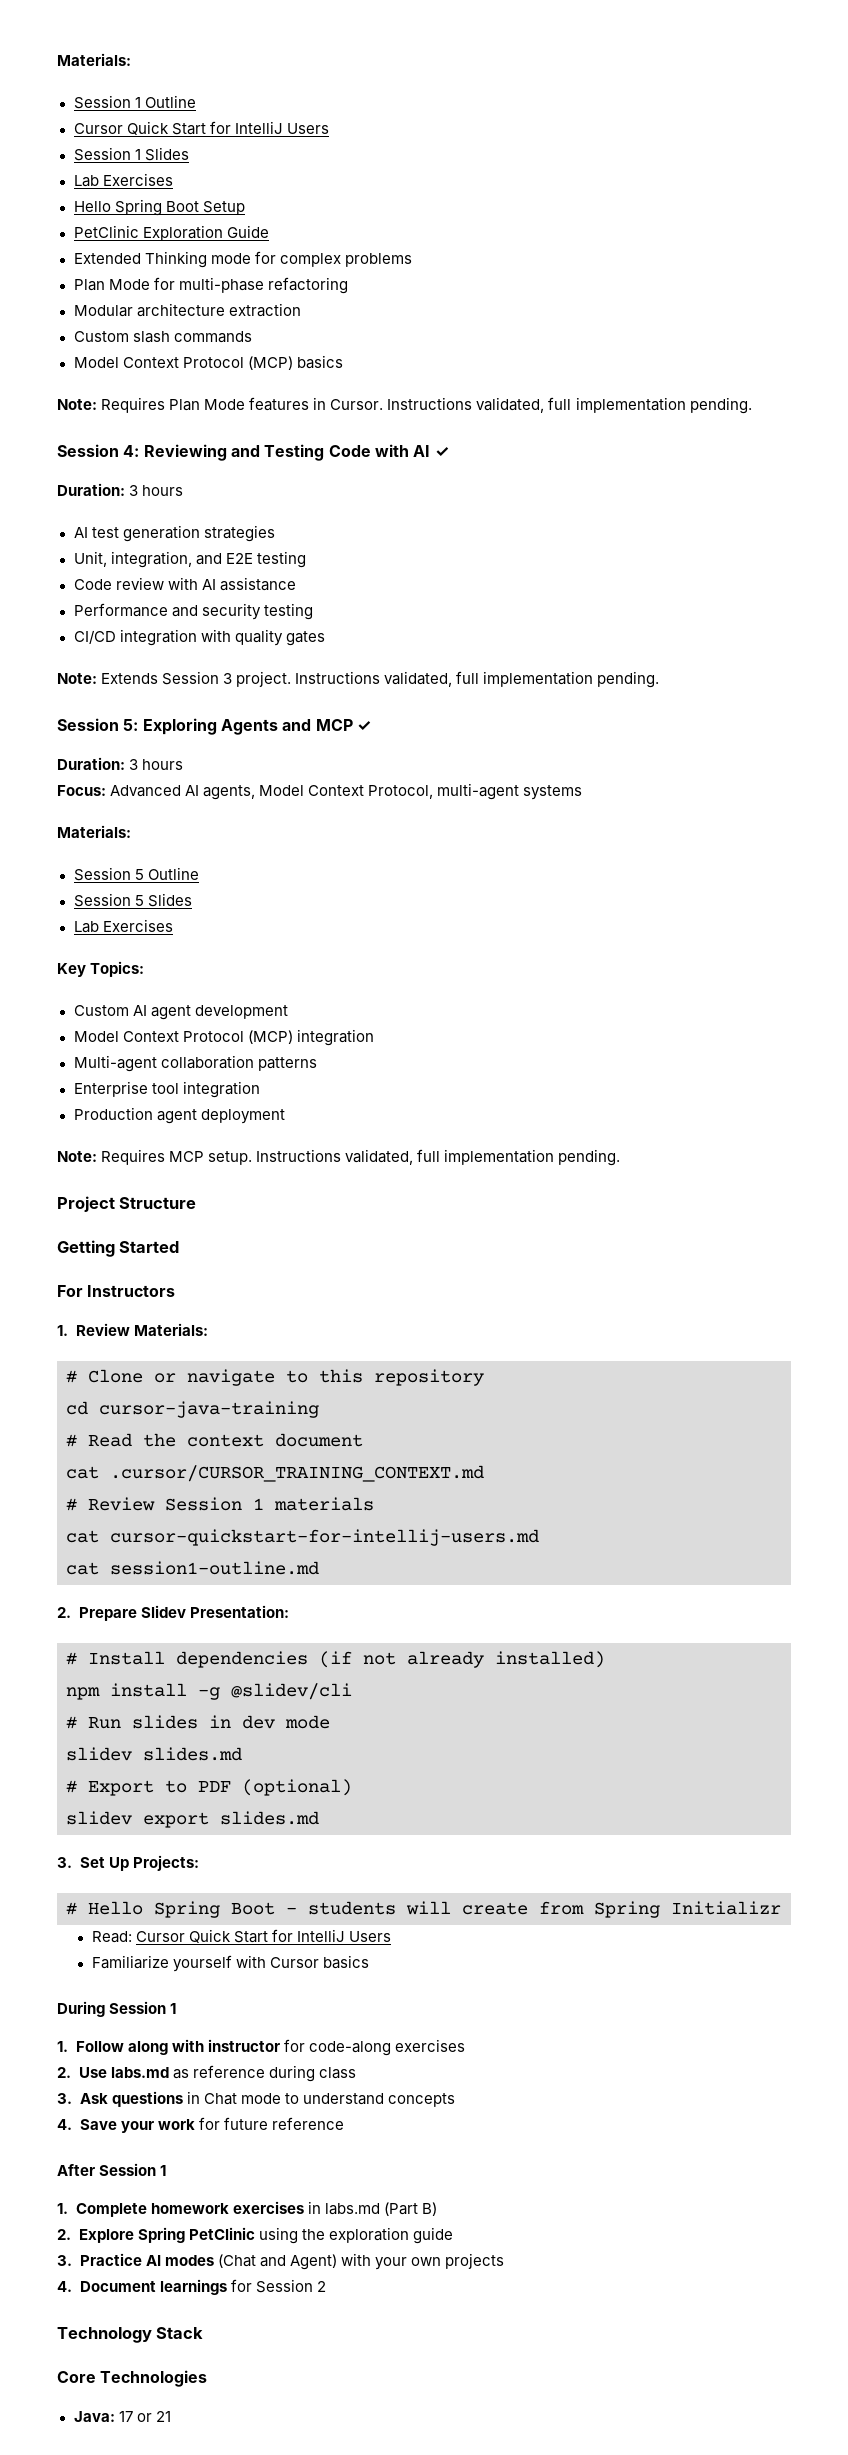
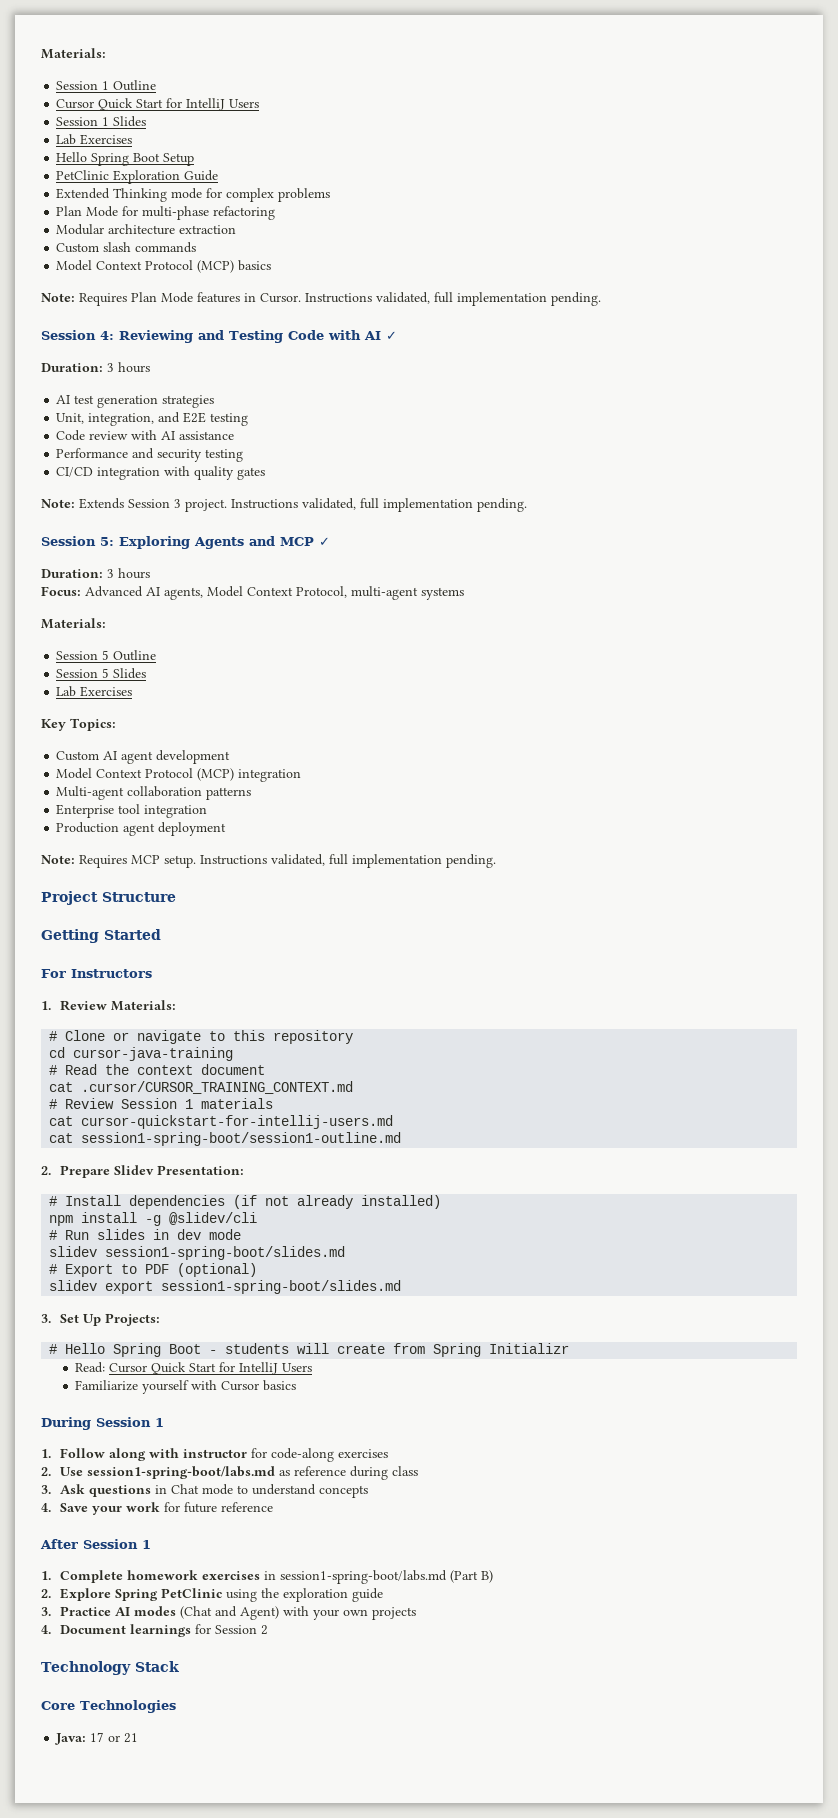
[110,1561,319,1575] session1-outline.md -> [81,1132,402,1146] session1-spring-boot/session1-outline.md
[143,1747,242,1761] slides.md -> [105,1246,346,1260] session1-spring-boot/slides.md
[220,1811,319,1825] slides.md -> [161,1280,402,1294] session1-spring-boot/slides.md
[110,2067,169,2078] labs.md -> [86,1466,275,1479] session1-spring-boot/labs.md
[324,2203,380,2215] labs.md -> [279,1570,447,1584] session1-spring-boot/labs.md

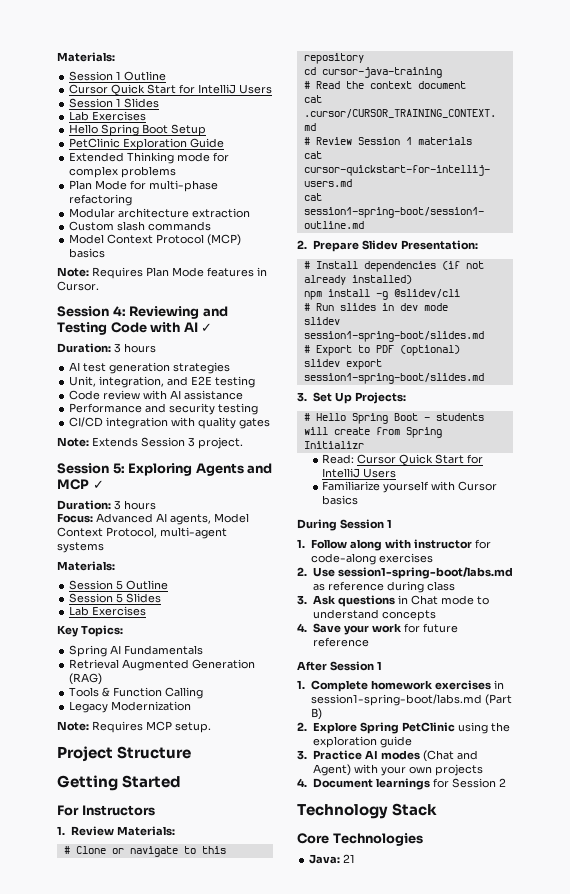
[305,292,601,306] Instructions validated, full implementation pending. -> (99, 286) none
[231,498,527,512] Instructions validated, full implementation pending. -> (243, 443) none
[56,750,231,764] [56,768,302,782] [56,786,252,800] [56,804,208,818] [56,822,227,836] Custom AI agent development // Model Context Protocol (MCP) integration // Multi-agent collaboration patterns // Enterprise tool integration // Production agent deployment -> [69,645,204,657] [69,659,256,671] [69,673,103,685] [69,687,204,699] [69,701,192,713] Spring AI Fundamentals // Retrieval Augmented Generation (RAG) // Tools & Function Calling // Legacy Modernization
[200,854,496,868] Instructions validated, full implementation pending. -> (211, 727) none
[90,1732,121,1742] 17 or -> (341, 859) none

